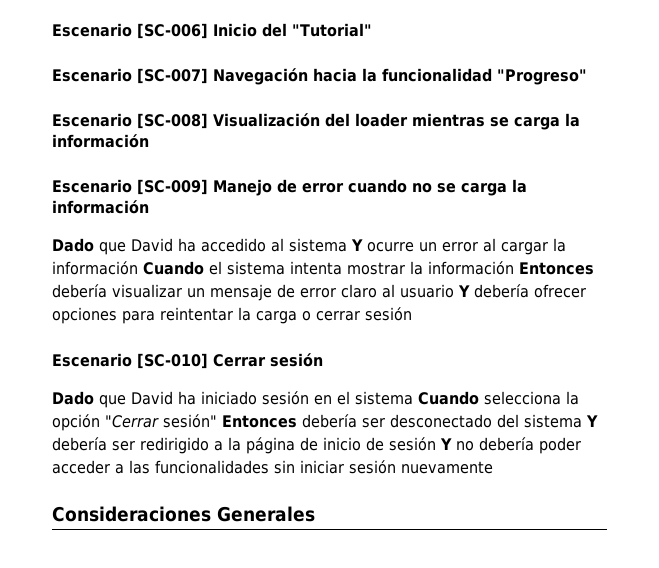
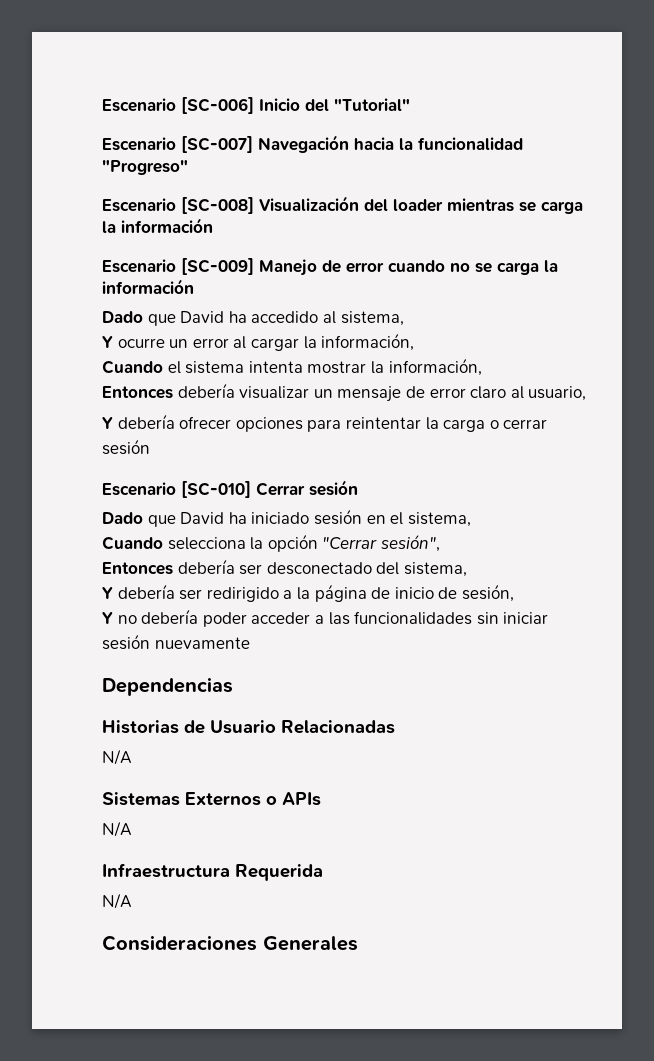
[289,238,347,252] sistema -> [340,311,404,326] sistema, //
[52,261,138,275] información -> [321,333,415,351] información, //
[428,261,514,275] información -> [388,358,482,376] información, //
[400,284,454,298] usuario -> [528,386,587,401] usuario, //
[355,391,413,405] sistema -> [407,512,471,527] sistema, //
[163,414,217,428] sesión" -> [380,534,440,552] sesión", //
[524,414,582,428] sistema -> [403,562,467,577] sistema, //
[389,437,436,451] sesión -> [461,584,514,602] sesión, //
(493, 467) none -> [102,677,233,696] [102,720,395,734] [102,749,132,765] [102,792,321,806] [102,821,132,837] [102,863,323,881] [102,893,132,909] // Dependencias // Historias de Usuario Relacionadas // N/A // Sistemas Externos o APIs // N/A // Infraestructura Requerida // N/A

